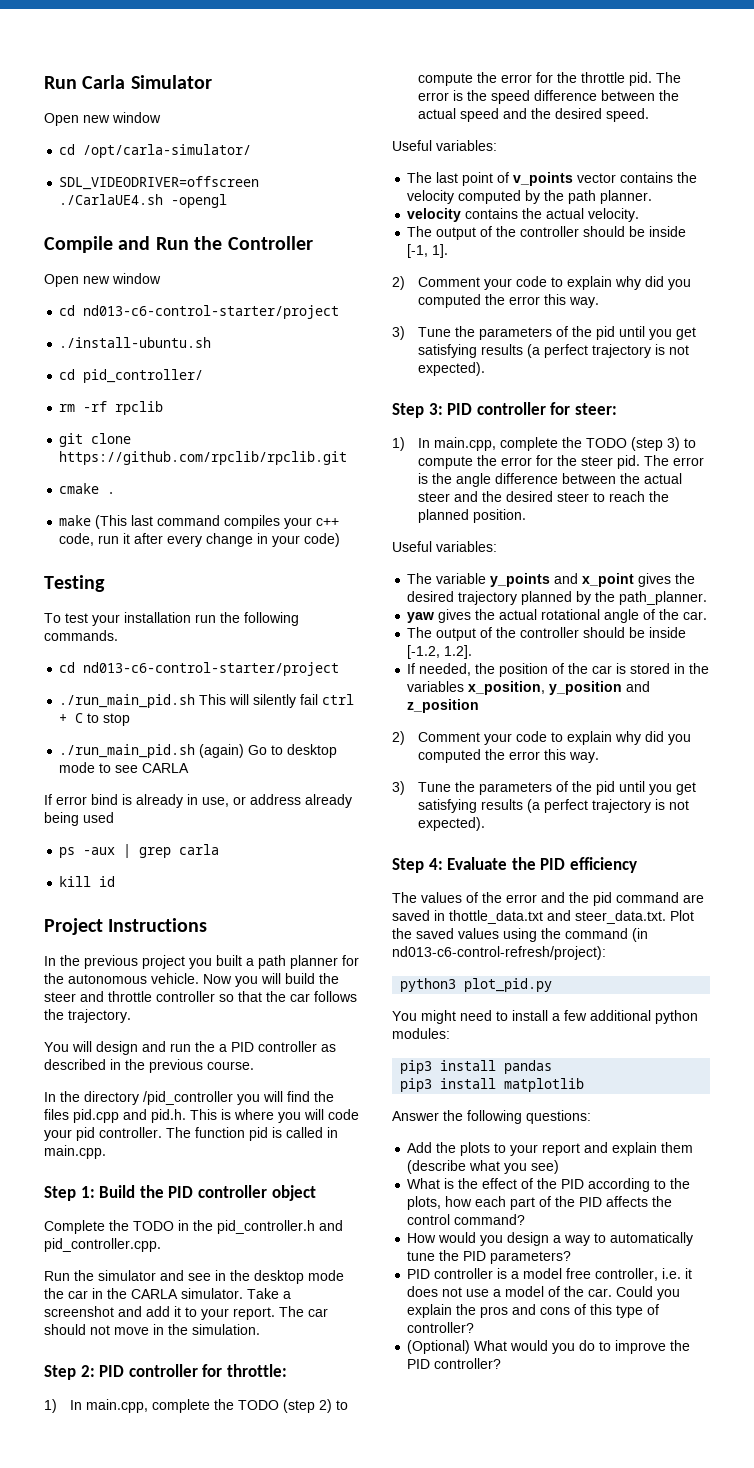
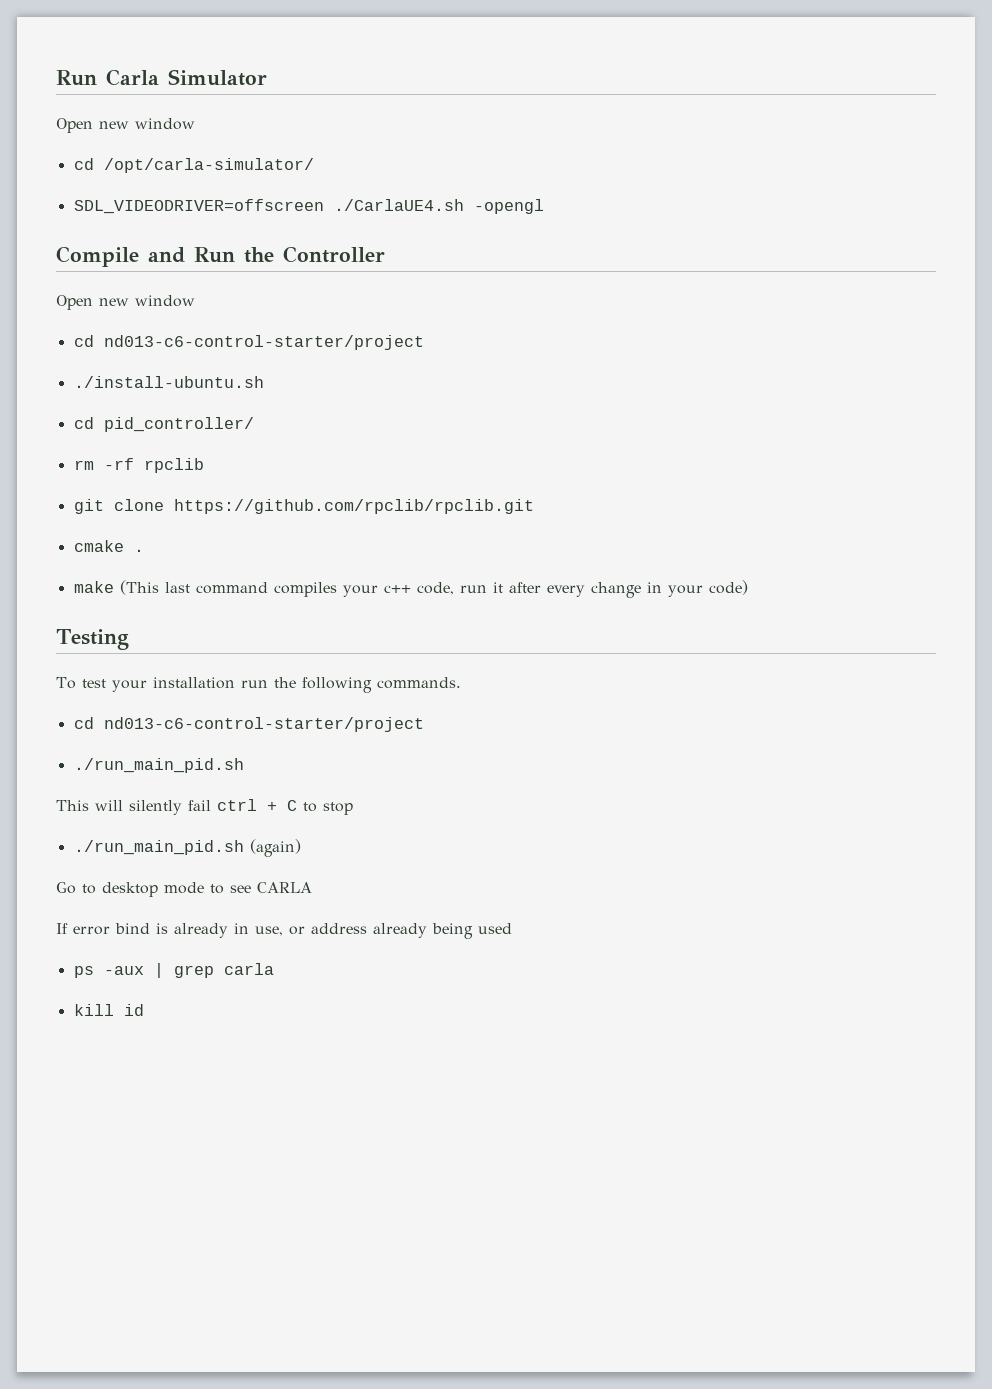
(196, 701) none -> (244, 765) //
(245, 751) none -> (301, 848) //
[44,918,208,935] [44,955,359,969] [44,973,339,987] [44,991,357,1002] [44,1009,131,1023] [44,1041,336,1055] [44,1059,254,1073] [44,1091,334,1105] [44,1109,359,1123] [44,1127,338,1141] [44,1145,106,1159] [44,1185,316,1201] [44,1220,343,1234] [44,1238,161,1252] [44,1270,344,1284] [44,1288,291,1299] [44,1306,328,1320] [44,1324,260,1335] [44,1364,287,1380] [44,1399,348,1413] [417,72,681,86] [417,90,679,104] [417,108,649,122] [392,140,497,151] [407,172,698,186] [407,190,653,204] [407,208,640,222] [407,226,687,240] [407,244,449,258] [392,276,691,290] [417,294,599,308] [392,326,696,340] [417,344,689,358] [417,362,485,376] [392,402,617,418] [392,437,696,451] [417,455,704,469] [417,473,682,487] [417,491,669,502] [417,509,526,523] [392,541,497,552] [407,573,696,587] [407,591,708,605] [407,609,708,623] [407,627,687,641] [407,645,473,659] [407,663,710,677] [407,681,651,695] [407,699,480,713] [392,731,691,745] [417,749,599,763] [392,781,696,795] [417,799,689,813] [417,817,485,831] [392,857,637,873] [392,892,704,906] [392,910,694,924] [392,928,648,942] [392,946,606,960] [400,978,553,992] [392,1010,698,1024] [392,1028,450,1039] [400,1060,553,1074] [400,1078,585,1092] [392,1110,591,1124] [407,1142,694,1156] [407,1160,560,1174] [407,1178,691,1192] [407,1196,673,1210] [407,1214,526,1225] [407,1232,694,1246] [407,1250,572,1264] [407,1268,693,1281] [407,1286,681,1300] [407,1304,660,1318] [407,1322,475,1333] [407,1340,691,1354] [407,1358,502,1369] // Project Instructions // In the previous project you built a path planner for the autonomous vehicle. Now you will build the steer and throttle controller so that the car follows the trajectory. // You will design and run the a PID controller as described in the previous course. // In the directory /pid_controller you will find the files pid.cpp and pid.h. This is where you will code your pid controller. The function pid is called in main.cpp. // Step 1: Build the PID controller object // Complete the TODO in the pid_controller.h and pid_controller.cpp. // Run the simulator and see in the desktop mode the car in the CARLA simulator. Take a screenshot and add it to your report. The car should not move in the simulation. // Step 2: PID controller for throttle: // 1) In main.cpp, complete the TODO (step 2) to compute the error for the throttle pid. The error is the speed difference between the actual speed and the desired speed. // Useful variables: // The last point of v_points vector contains the velocity computed by the path planner. // velocity contains the actual velocity. // The output of the controller should be inside [-1, 1]. // 2) Comment your code to explain why did you computed the error this way. // 3) Tune the parameters of the pid until you get satisfying results (a perfect trajectory is not expected). // Step 3: PID controller for steer: // 1) In main.cpp, complete the TODO (step 3) to compute the error for the steer pid. The error is the angle difference between the actual steer and the desired steer to reach the planned position. // Useful variables: // The variable y_points and x_point gives the desired trajectory planned by the path_planner. // yaw gives the actual rotational angle of the car. // The output of the controller should be inside [-1.2, 1.2]. // If needed, the position of the car is stored in the variables x_position, y_position and z_position // 2) Comment your code to explain why did you computed the error this way. // 3) Tune the parameters of the pid until you get satisfying results (a perfect trajectory is not expected). // Step 4: Evaluate the PID efficiency // The values of the error and the pid command are saved in thottle_data.txt and steer_data.txt. Plot the saved values using the command (in nd013-c6-control-refresh/project): // python3 plot_pid.py // You might need to install a few additional python modules: // pip3 install pandas // pip3 install matplotlib // Answer the following questions: // Add the plots to your report and explain them (describe what you see) // What is the effect of the PID according to the plots, how each part of the PID affects the control command? // How would you design a way to automatically tune the PID parameters? // PID controller is a model free controller, i.e. it does not use a model of the car. Could you explain the pros and cons of this type of controller? // (Optional) What would you do to improve the PID controller? -> (144, 1010) none

